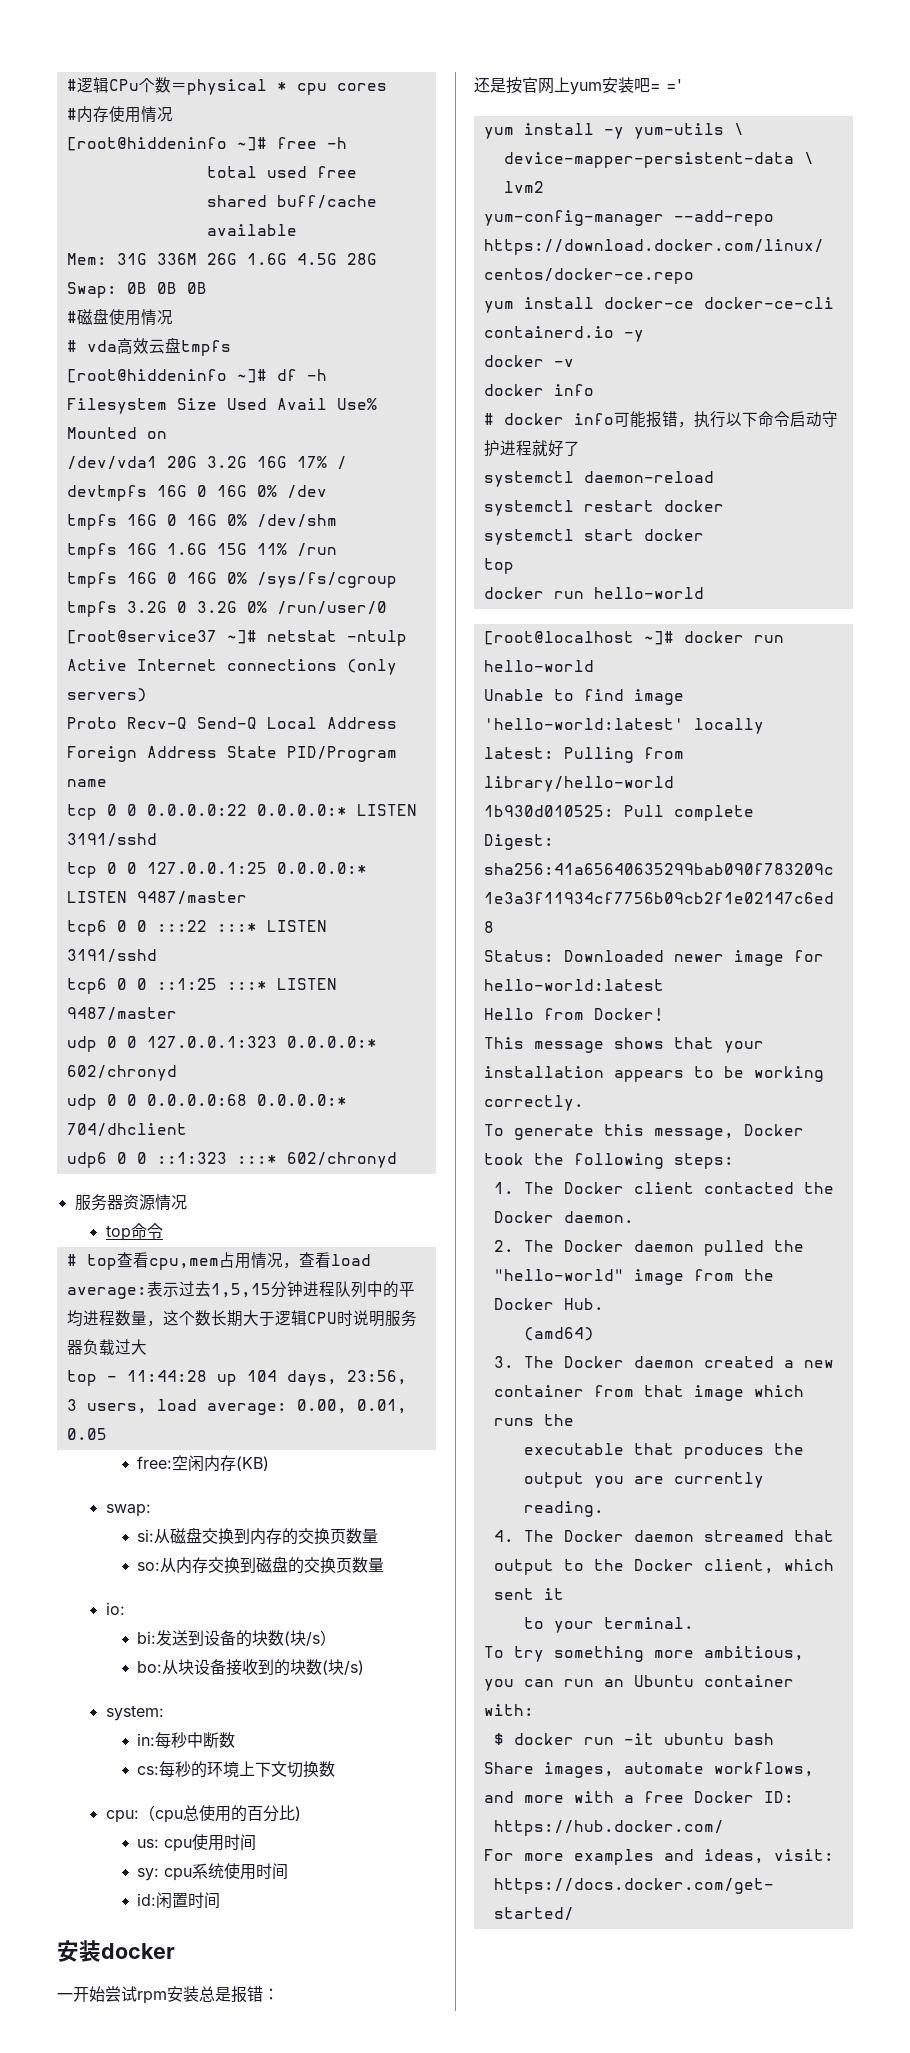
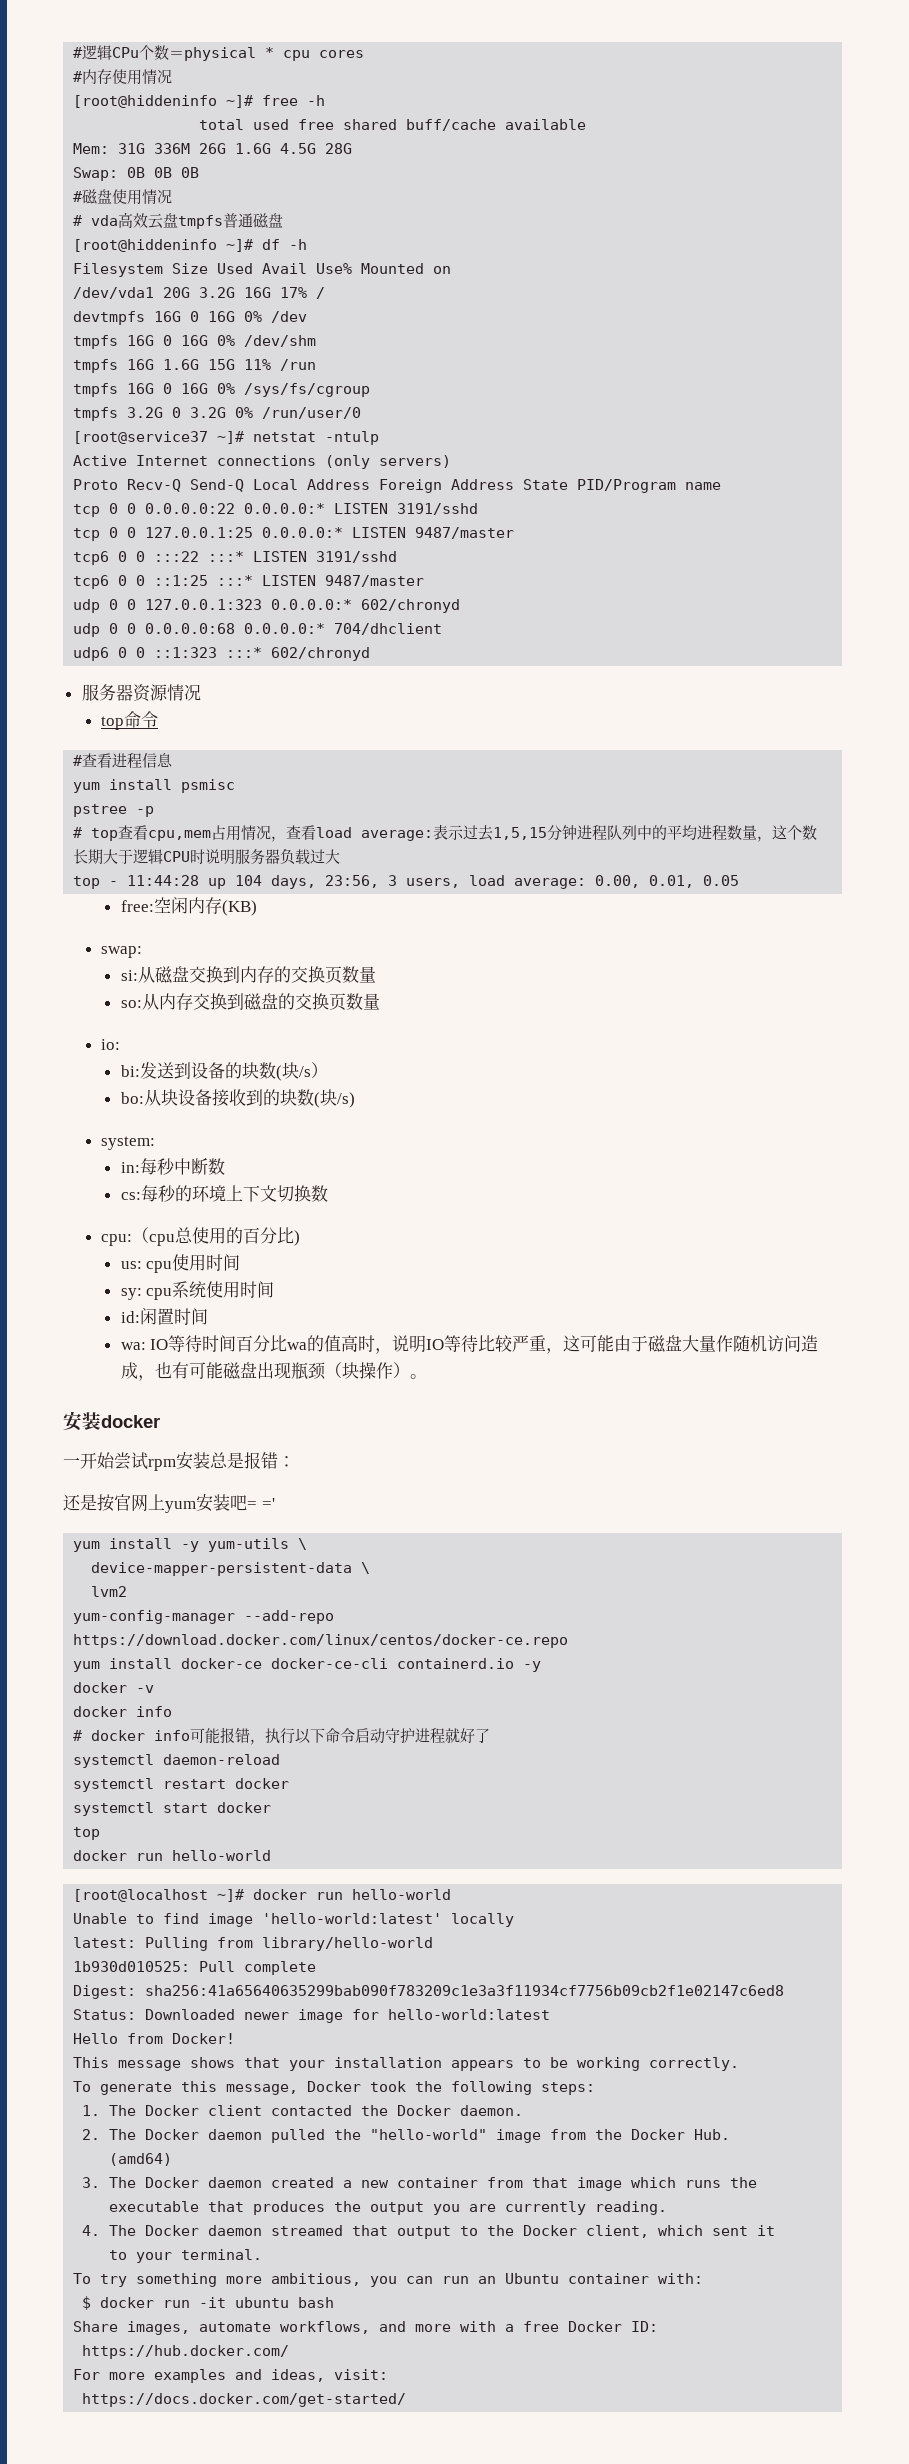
(231, 348) none -> [223,213,284,229] 普通磁盘
(163, 1231) none -> [73,753,174,768] [73,779,236,793] [73,804,155,817] // #查看进程信息 // yum install psmisc // pstree -p
(221, 1900) none -> [120,1335,819,1354] [120,1362,427,1381] // wa: IO等待时间百分比wa的值高时，说明IO等待比较严重，这可能由于磁盘大量作随机访问造成，也有可能磁盘出现瓶颈（块操作）。

